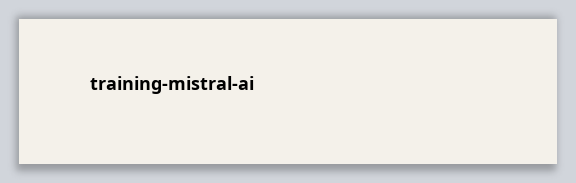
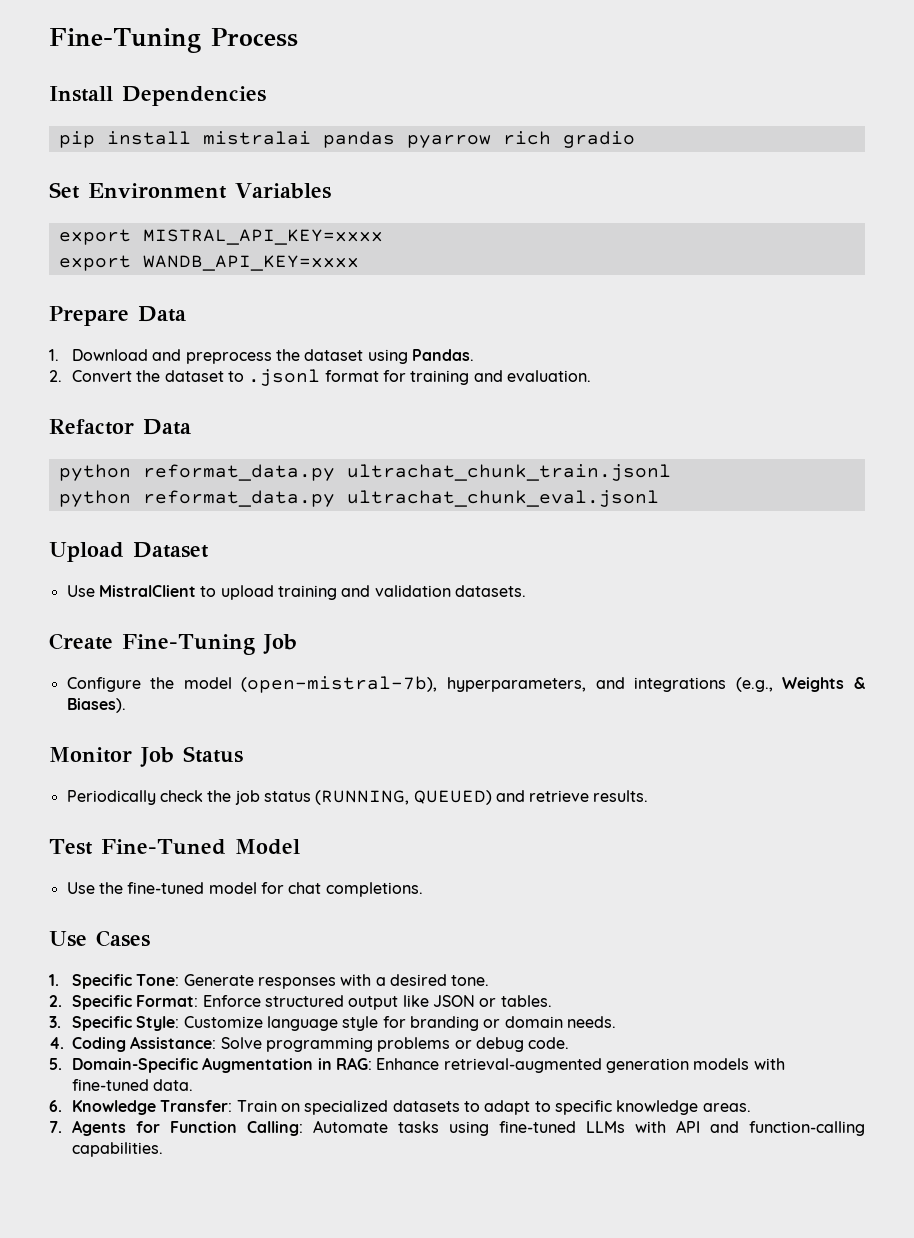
[90,76,254,94] training-mistral-ai -> [49,28,298,53] [49,86,266,106] [58,131,635,148] [49,182,331,199] [58,229,383,245] [58,255,359,271] [49,306,186,326] [49,349,475,364] [49,369,592,386] [49,419,191,435] [58,464,671,481] [58,490,659,507] [49,542,209,562] [66,585,526,600] [49,633,297,655] [66,676,866,693] [66,698,126,713] [49,746,243,767] [66,790,649,805] [49,839,300,855] [66,882,423,897] [49,930,150,947] [49,974,490,989] [49,995,552,1010] [49,1016,617,1031] [49,1036,570,1052] [49,1057,785,1073] [72,1079,194,1091] [49,1100,751,1115] [49,1120,865,1136] [72,1142,164,1157] Fine-Tuning Process // Install Dependencies // pip install mistralai pandas pyarrow rich gradio // Set Environment Variables // export MISTRAL_API_KEY=xxxx // export WANDB_API_KEY=xxxx // Prepare Data // 1. Download and preprocess the dataset using Pandas. // 2. Convert the dataset to .jsonl format for training and evaluation. // Refactor Data // python reformat_data.py ultrachat_chunk_train.jsonl // python reformat_data.py ultrachat_chunk_eval.jsonl // Upload Dataset // Use MistralClient to upload training and validation datasets. // Create Fine-Tuning Job // Configure the model (open-mistral-7b), hyperparameters, and integrations (e.g., Weights & Biases). // Monitor Job Status // Periodically check the job status (RUNNING, QUEUED) and retrieve results. // Test Fine-Tuned Model // Use the fine-tuned model for chat completions. // Use Cases // 1. Specific Tone: Generate responses with a desired tone. // 2. Specific Format: Enforce structured output like JSON or tables. // 3. Specific Style: Customize language style for branding or domain needs. // 4. Coding Assistance: Solve programming problems or debug code. // 5. Domain-Specific Augmentation in RAG: Enhance retrieval-augmented generation models with fine-tuned data. // 6. Knowledge Transfer: Train on specialized datasets to adapt to specific knowledge areas. // 7. Agents for Function Calling: Automate tasks using fine-tuned LLMs with API and function-calling capabilities.

